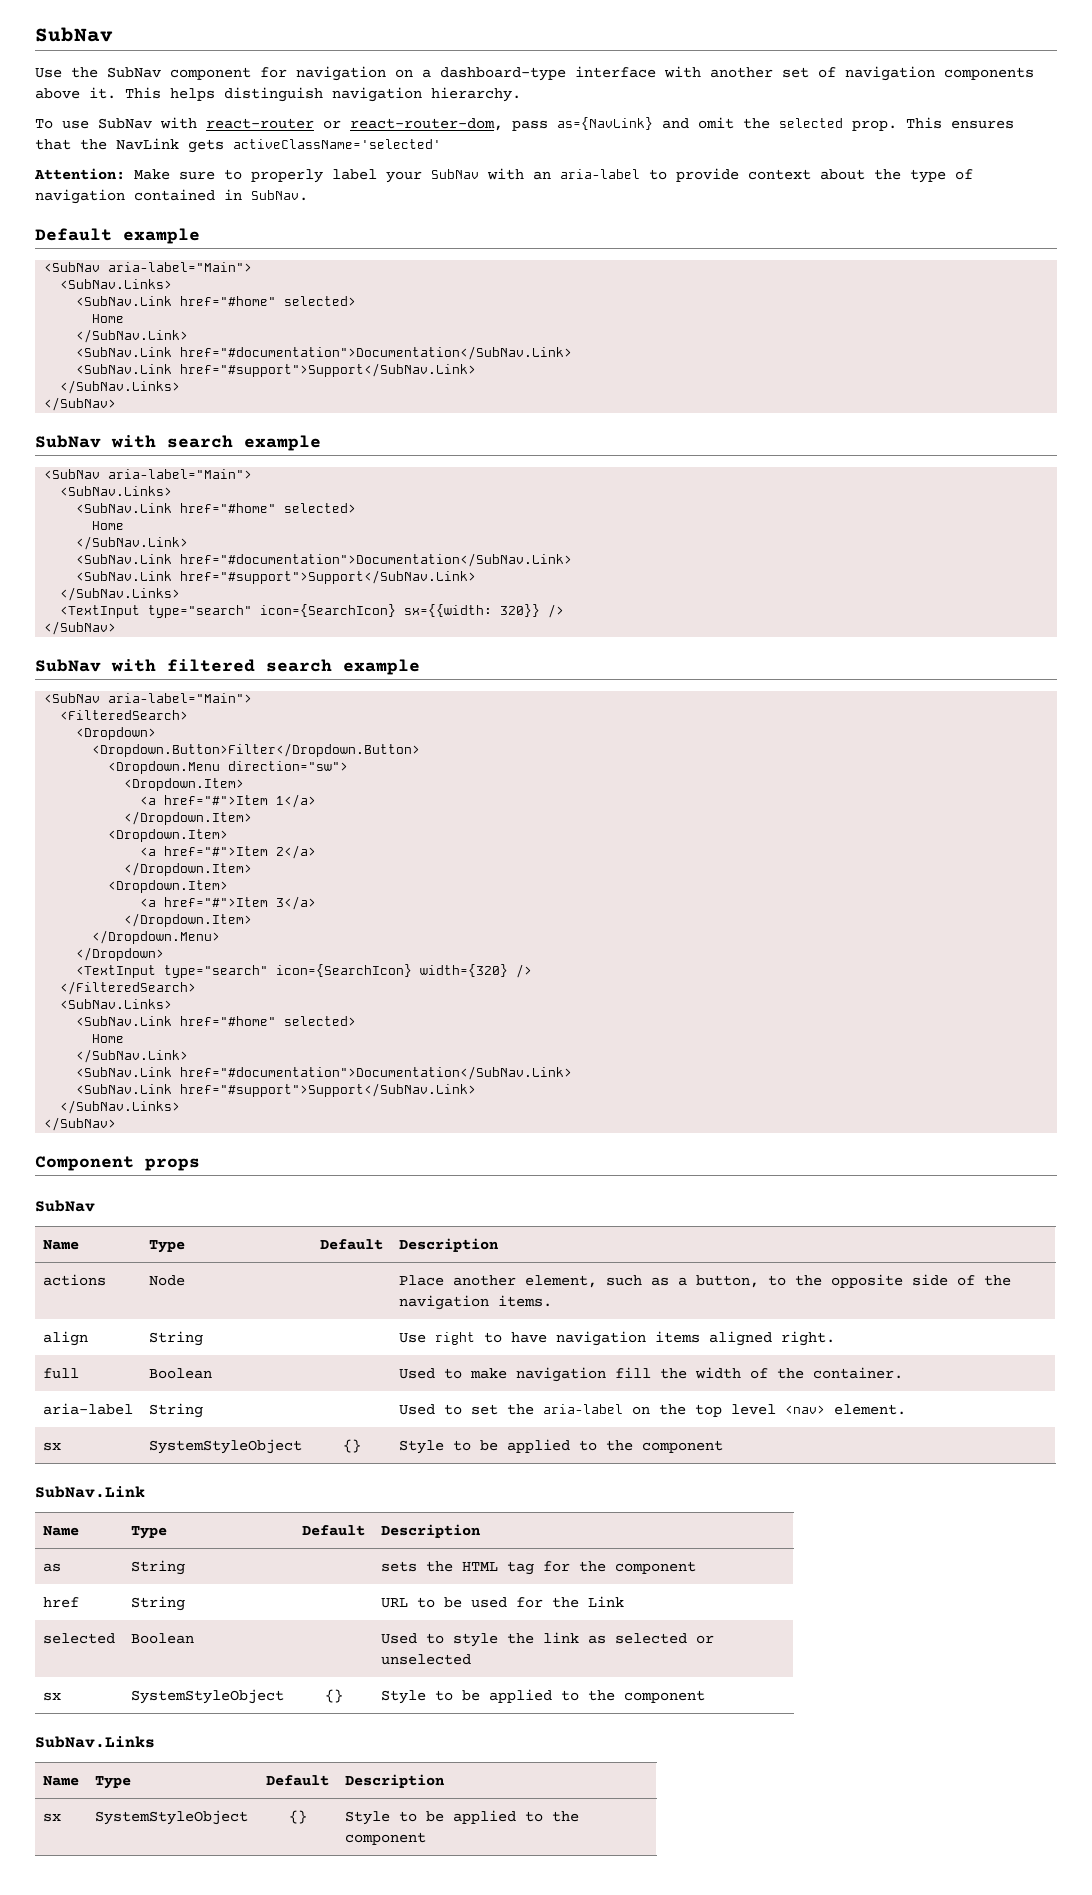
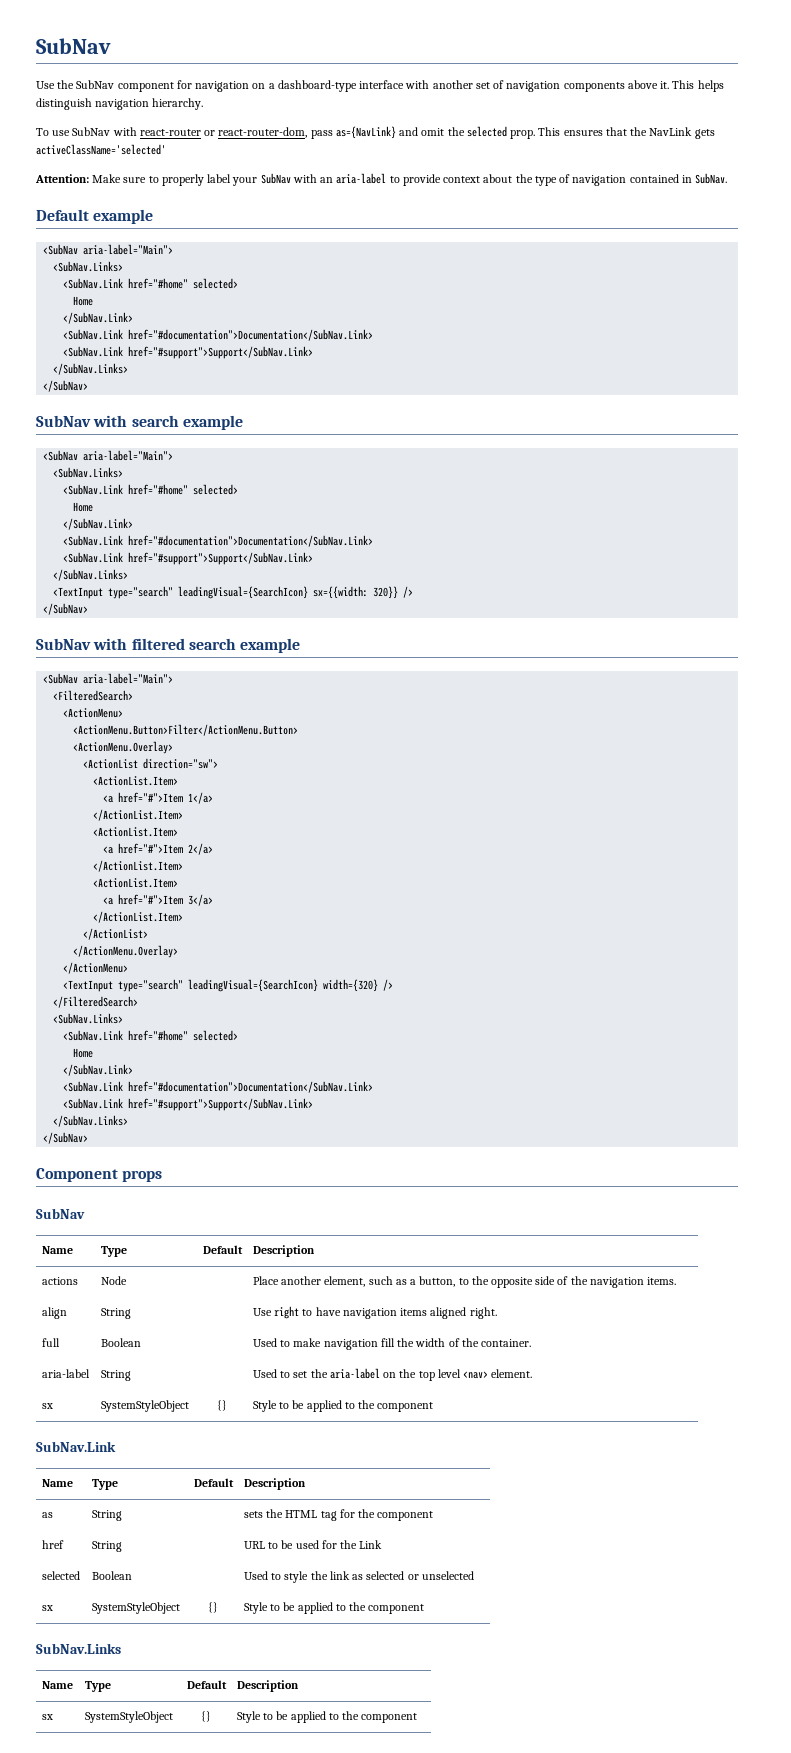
[260,604,397,617] icon={SearchIcon} -> [178,586,309,599] leadingVisual={SearchIcon}
[76,727,157,740] [92,743,421,757] [108,761,221,774] <Dropdown> // <Dropdown.Button>Filter</Dropdown.Button> // <Dropdown.Menu -> [63,708,124,718] [73,724,299,736] [73,741,174,754] [83,759,139,769] <ActionMenu> // <ActionMenu.Button>Filter</ActionMenu.Button> // <ActionMenu.Overlay> // <ActionList
[124,778,245,791] <Dropdown.Item> -> [93,776,179,786] <ActionList.Item>
[124,811,253,825] [108,829,229,842] </Dropdown.Item> // <Dropdown.Item> -> [93,809,184,821] [93,827,179,837] </ActionList.Item> // <ActionList.Item>
[124,862,253,876] [108,880,229,893] </Dropdown.Item> // <Dropdown.Item> -> [93,860,184,872] [93,878,179,888] </ActionList.Item> // <ActionList.Item>
[124,913,253,927] [92,930,221,944] [76,947,165,961] [76,964,413,978] </Dropdown.Item> // </Dropdown.Menu> // </Dropdown> // <TextInput type="search" icon={SearchIcon} -> [93,911,184,923] [83,928,149,940] [73,945,179,958] [63,962,129,974] [63,979,319,992] </ActionList.Item> // </ActionList> // </ActionMenu.Overlay> // </ActionMenu> // <TextInput type="search" leadingVisual={SearchIcon}

